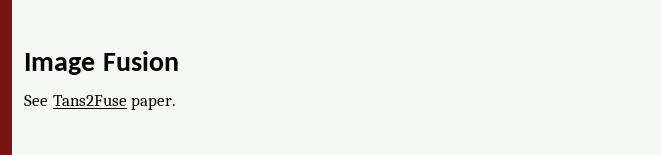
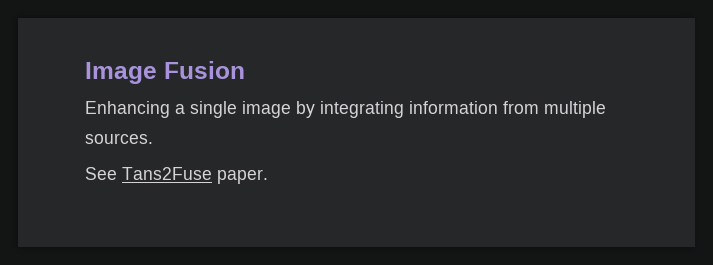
(179, 61) none -> [85,101,606,118] [85,133,153,144] // Enhancing a single image by integrating information from multiple sources.

